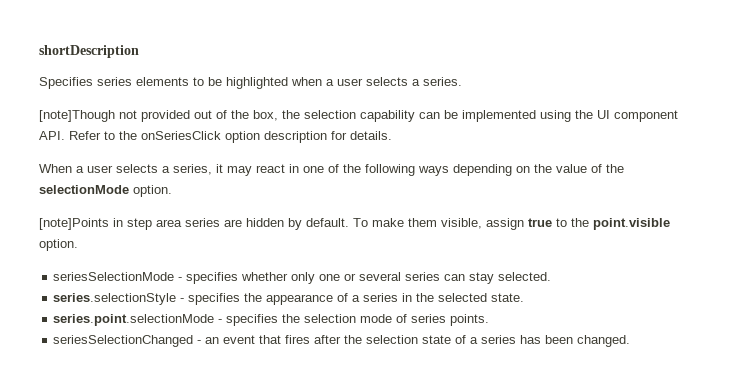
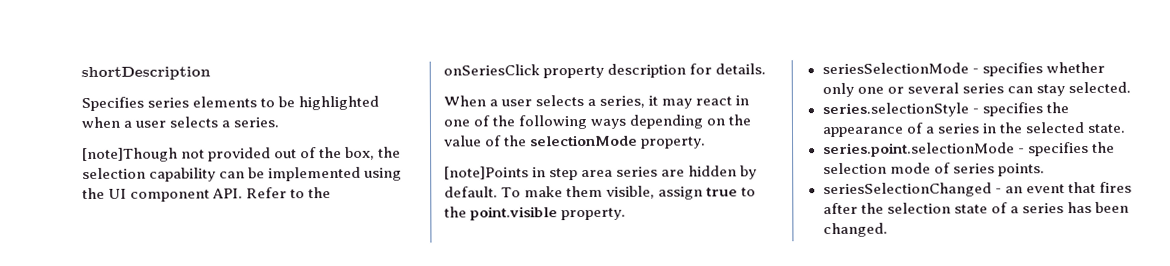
[225,131,260,143] option -> [543,65,605,79] property
[133,185,172,197] option. -> [641,136,707,149] property.
[39,239,78,251] option. -> [561,207,627,221] property.

